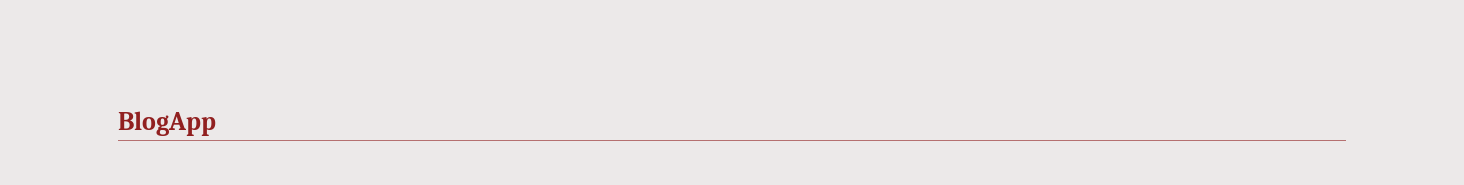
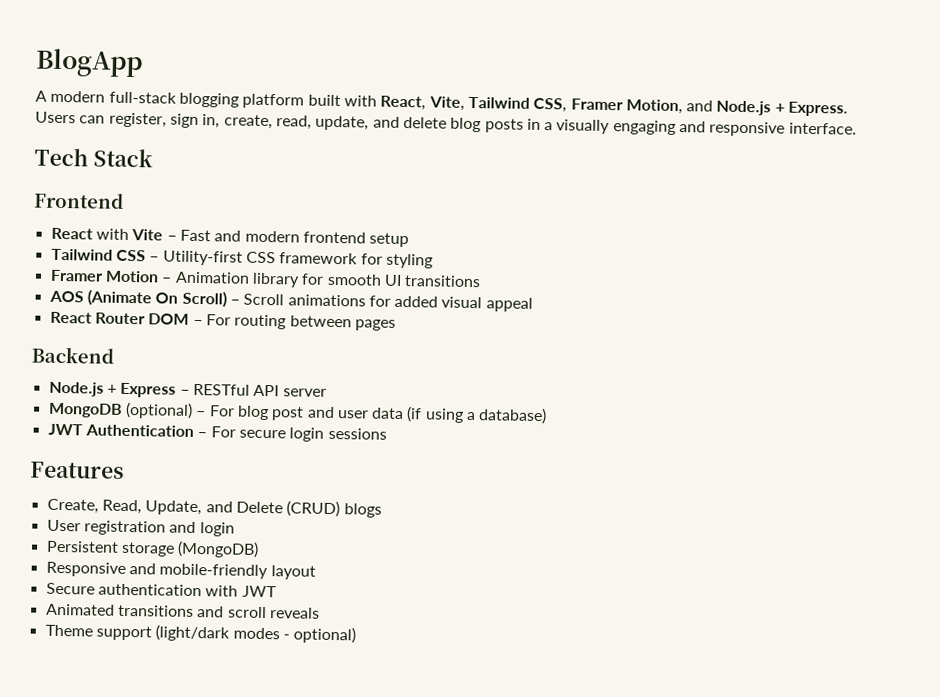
(216, 123) none -> [35,90,849,117] [35,111,857,137] [34,147,153,168] [34,192,124,209] [50,227,410,248] [50,248,433,269] [49,269,482,288] [48,289,533,312] [49,311,396,331] [31,346,114,364] [48,381,327,398] [47,401,548,425] [47,423,387,442] [30,461,124,479] [46,498,382,518] [46,519,235,537] [45,540,260,558] [45,561,316,580] [45,582,277,598] [45,603,320,619] [44,624,357,644] // A modern full-stack blogging platform built with React, Vite, Tailwind CSS, Framer Motion, and Node.js + Express. Users can register, sign in, create, read, update, and delete blog posts in a visually engaging and responsive interface. // Tech Stack // Frontend // React with Vite – Fast and modern frontend setup // Tailwind CSS – Utility-first CSS framework for styling // Framer Motion – Animation library for smooth UI transitions // AOS (Animate On Scroll) – Scroll animations for added visual appeal // React Router DOM – For routing between pages // Backend // Node.js + Express – RESTful API server // MongoDB (optional) – For blog post and user data (if using a database) // JWT Authentication – For secure login sessions // Features // Create, Read, Update, and Delete (CRUD) blogs // User registration and login // Persistent storage (MongoDB) // Responsive and mobile-friendly layout // Secure authentication with JWT // Animated transitions and scroll reveals // Theme support (light/dark modes - optional)

